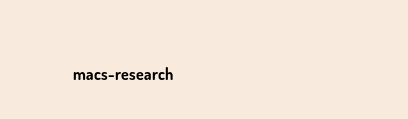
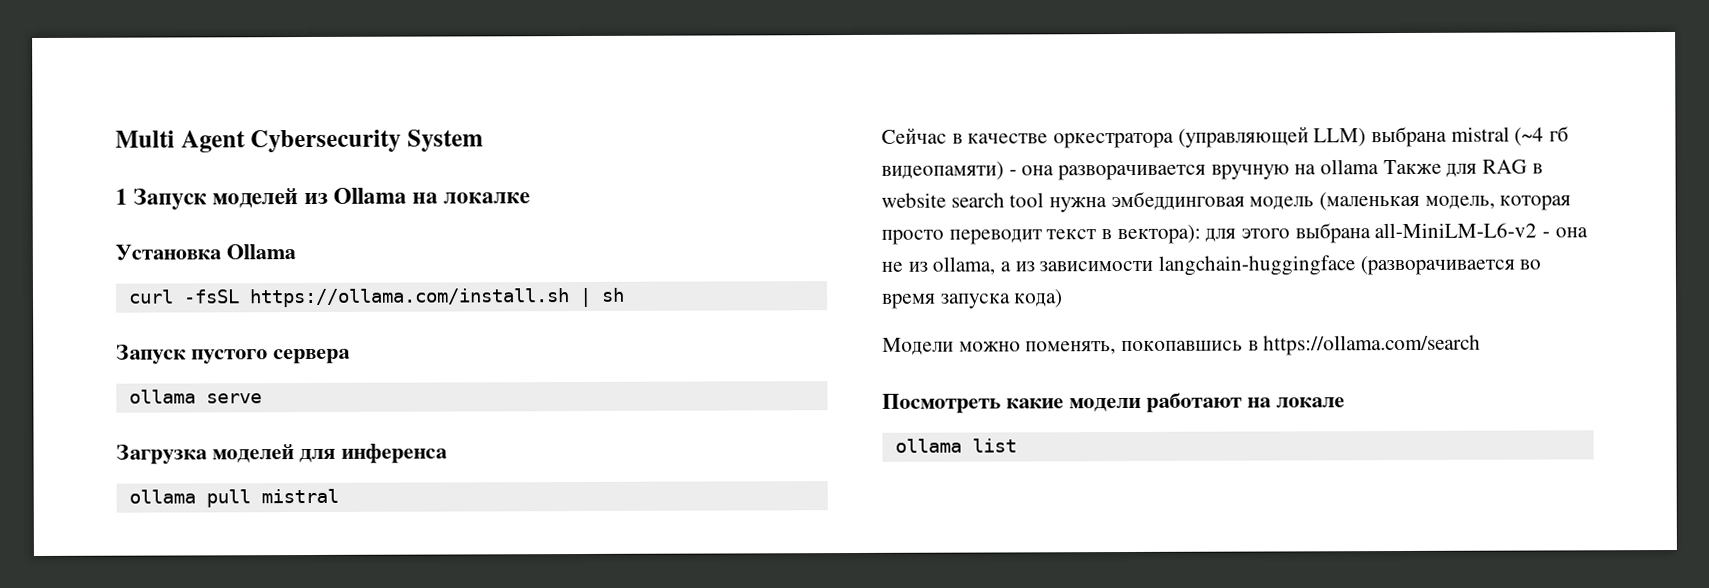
[73,67,173,80] macs-research -> [115,129,483,153] [115,187,531,210] [115,244,296,261] [127,287,625,308] [116,344,351,365] [128,389,262,404] [116,443,448,465] [128,488,339,508] [881,126,1570,149] [881,159,1543,181] [881,191,1572,213] [881,222,1588,245] [881,255,1542,276] [881,289,1064,309] [882,334,1482,356] [882,392,1345,414] [894,438,1017,453] Multi Agent Cybersecurity System // 1 Запуск моделей из Ollama на локалке // Установка Ollama // curl -fsSL https://ollama.com/install.sh | sh // Запуск пустого сервера // ollama serve // Загрузка моделей для инференса // ollama pull mistral // Сейчас в качестве оркестратора (управляющей LLM) выбрана mistral (~4 гб видеопамяти) - она разворачивается вручную на ollama Также для RAG в website search tool нужна эмбеддинговая модель (маленькая модель, которая просто переводит текст в вектора): для этого выбрана all-MiniLM-L6-v2 - она не из ollama, а из зависимости langchain-huggingface (разворачивается во время запуска кода) // Модели можно поменять, покопавшись в https://ollama.com/search // Посмотреть какие модели работают на локале // ollama list

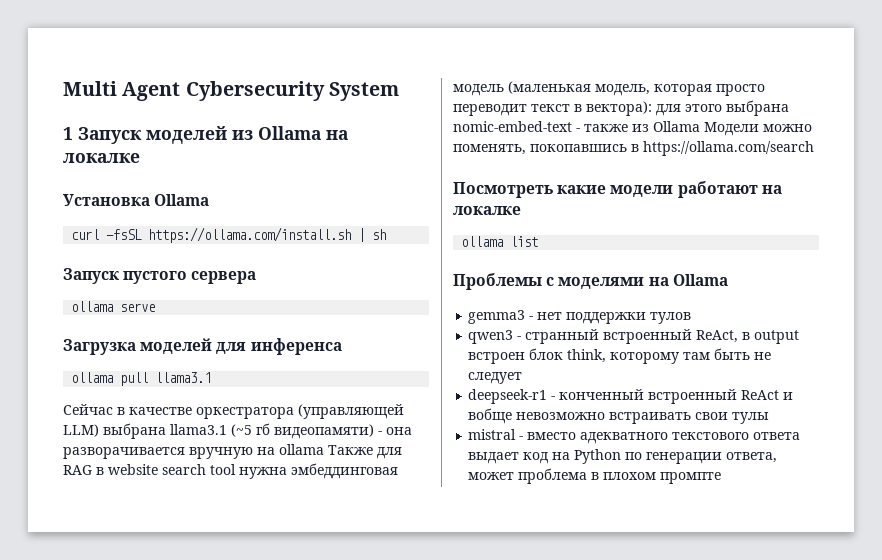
[260,488,339,504] mistral -> [155,372,212,383] llama3.1
[1450,126,1545,146] mistral (~4 -> [170,424,252,437] llama3.1 (~5
[1374,222,1588,239] [881,255,1542,276] [881,289,1064,309] all-MiniLM-L6-v2 - она не из ollama, а из зависимости langchain-huggingface (разворачивается во время запуска кода) // -> [453,121,700,132] nomic-embed-text - также из Ollama
[1276,397,1345,408] локале -> [453,206,521,215] локалке
(1017, 445) none -> [453,273,728,290] [468,310,692,324] [468,329,800,344] [468,348,772,364] [468,372,523,384] [468,389,794,404] [468,408,770,424] [468,429,801,444] [468,449,778,464] [468,468,722,484] // Проблемы с моделями на Ollama // gemma3 - нет поддержки тулов // qwen3 - странный встроенный ReAct, в output встроен блок think, которому там быть не следует // deepseek-r1 - конченный встроенный ReAct и вобще невозможно встраивать свои тулы // mistral - вместо адекватного текстового ответа выдает код на Python по генерации ответа, может проблема в плохом промпте

